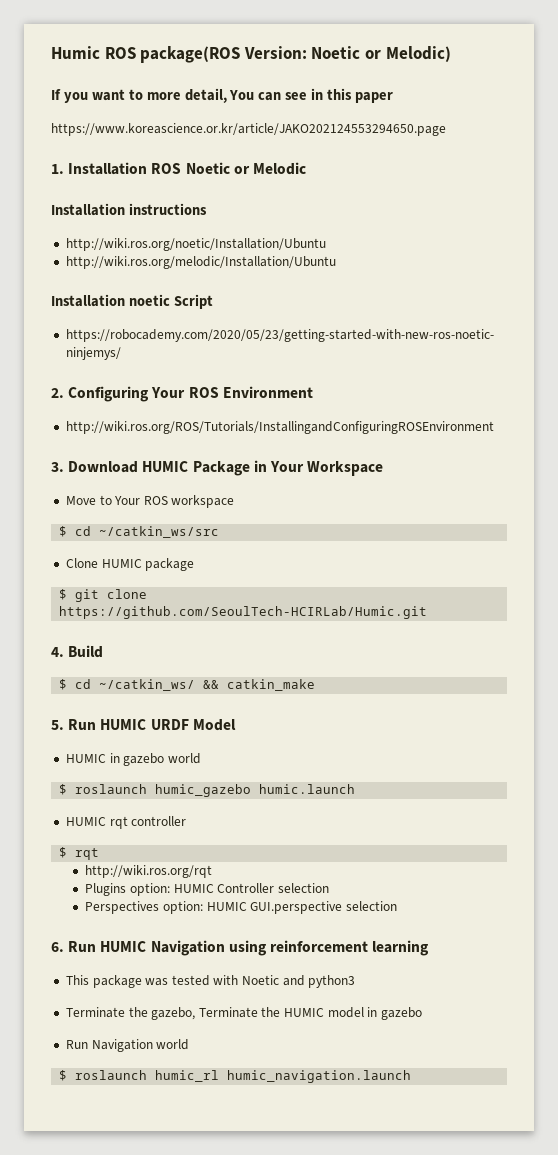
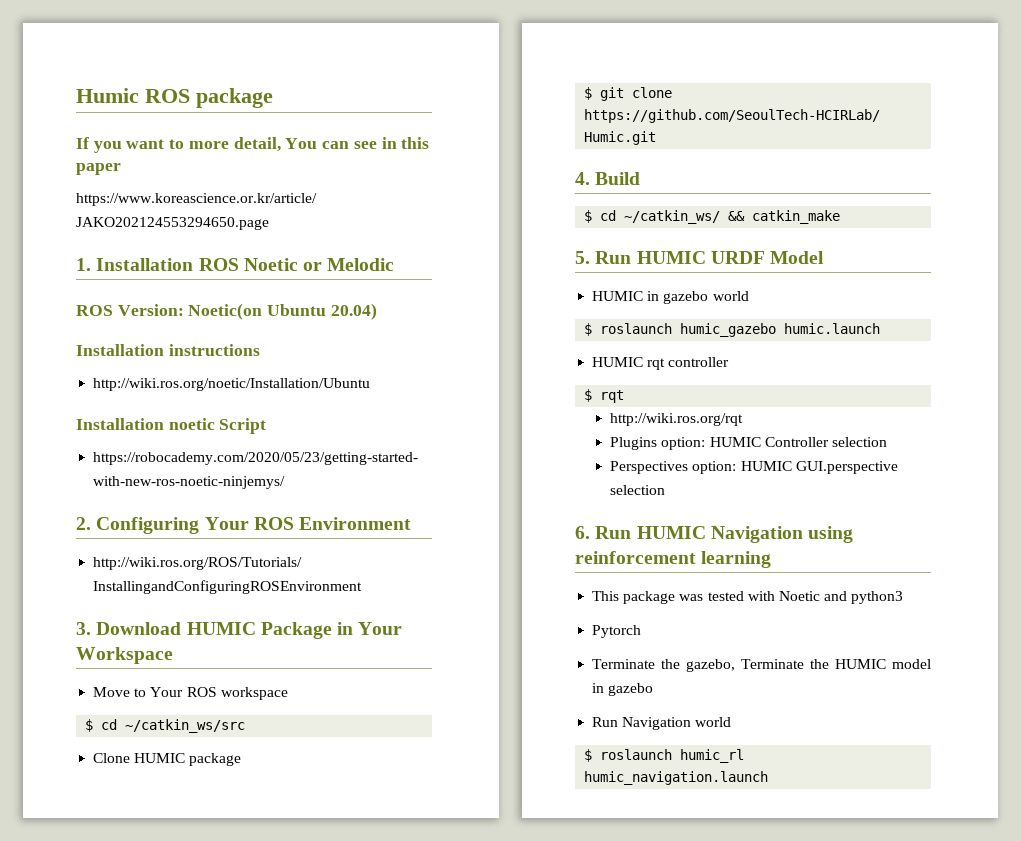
[140,46,451,63] package(ROS Version: Noetic or Melodic) -> [196,88,273,108] package
(306, 168) none -> [76,303,377,320] // ROS Version: Noetic(on Ubuntu 20.04)
[65,256,336,269] // http://wiki.ros.org/melodic/Installation/Ubuntu -> (371, 384) none
(356, 981) none -> [592,625,642,638] // Pytorch

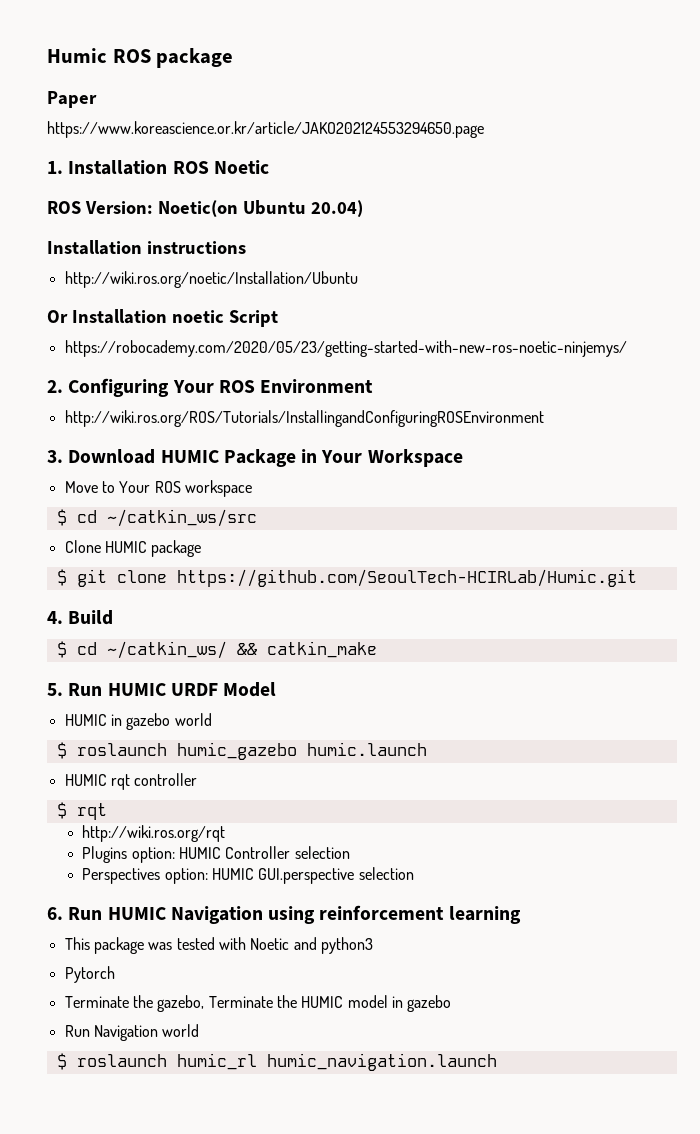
[76,137,430,153] [76,163,121,175] If you want to more detail, You can see in this paper -> [47,91,97,108] Paper
[303,258,395,271] or Melodic -> (269, 167) none
(371, 384) none -> [47,310,68,323] Or

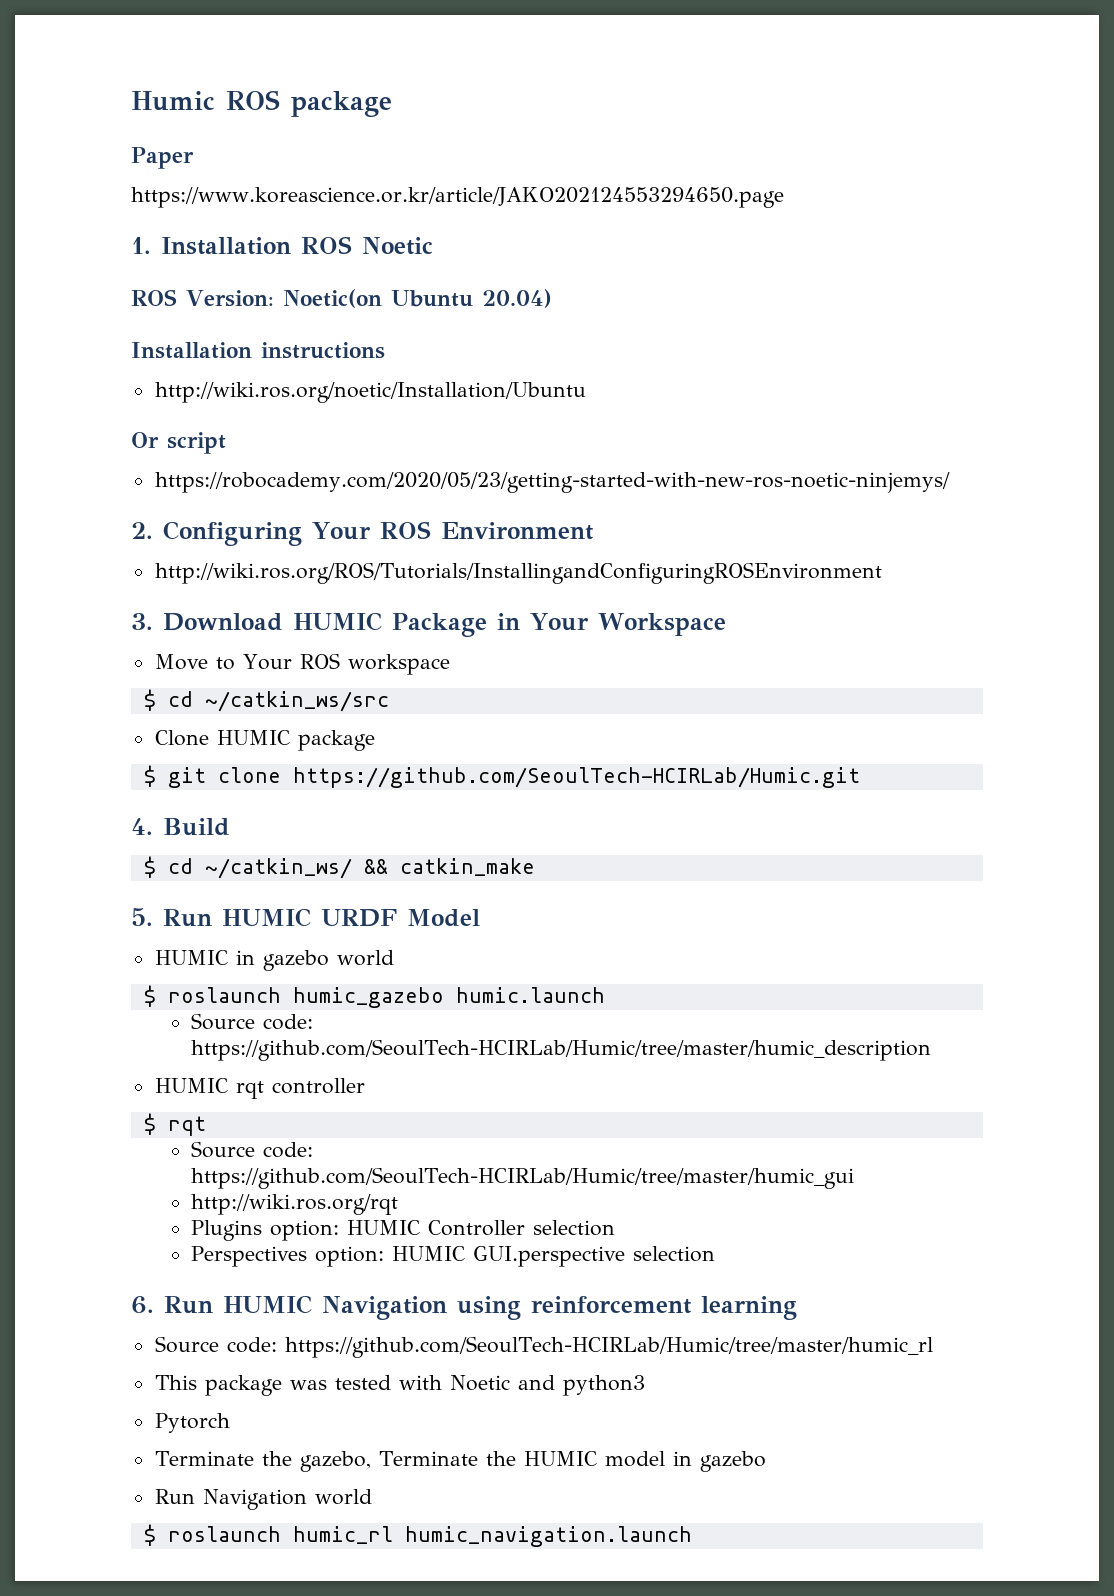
[71,309,278,327] Installation noetic Script -> [167,432,226,454] script
(427, 749) none -> [191,1013,314,1030] [191,1039,932,1061] // Source code: https://github.com/SeoulTech-HCIRLab/Humic/tree/master/humic_description
(107, 811) none -> [191,1141,314,1158] [191,1167,855,1189] // Source code: https://github.com/SeoulTech-HCIRLab/Humic/tree/master/humic_gui
(521, 915) none -> [154,1336,933,1358] // Source code: https://github.com/SeoulTech-HCIRLab/Humic/tree/master/humic_rl

